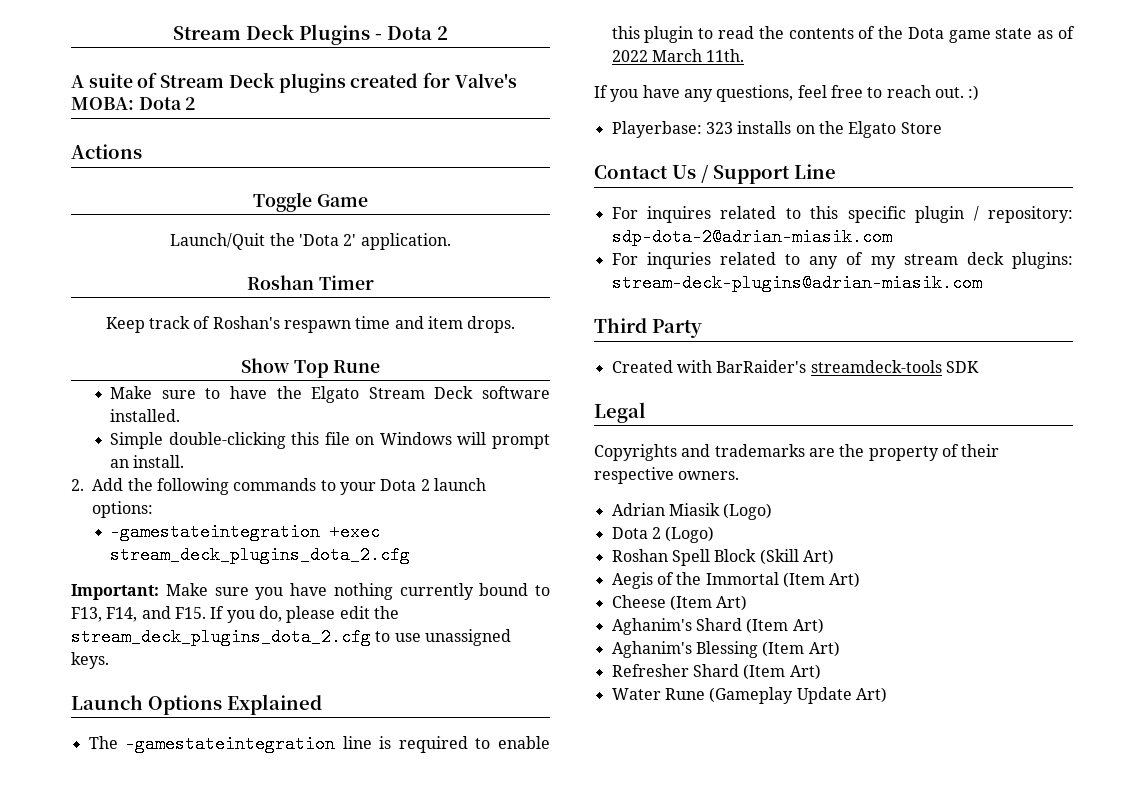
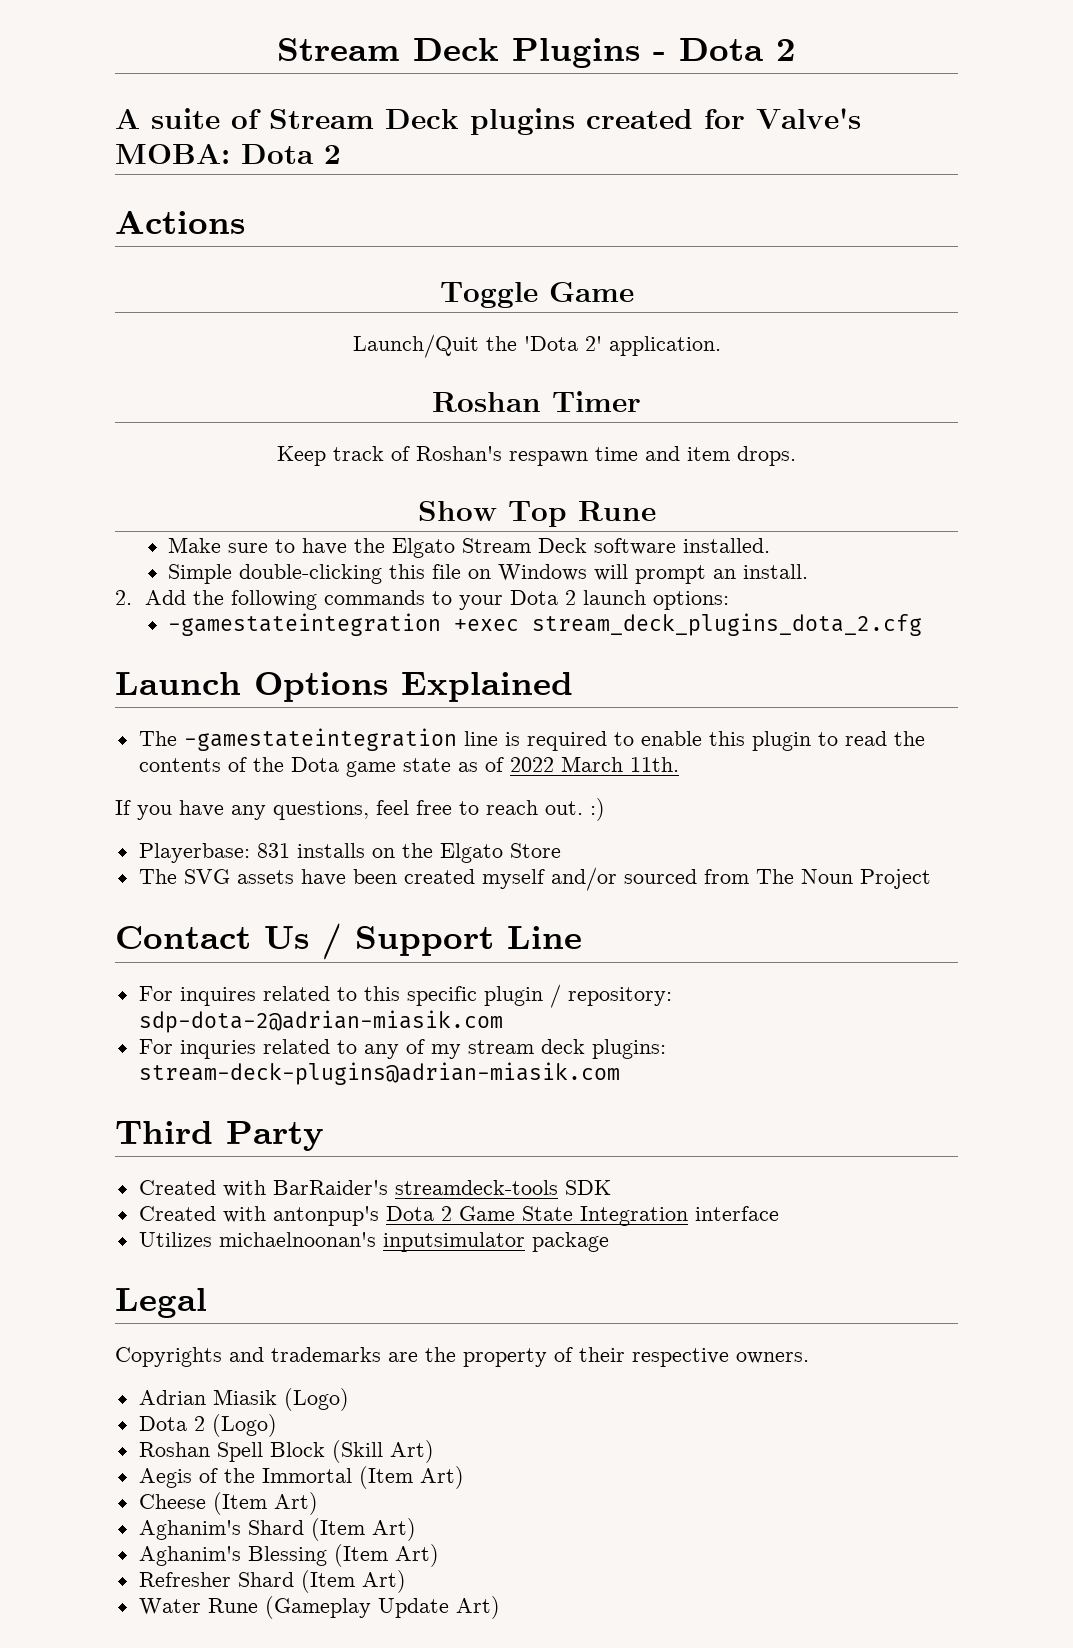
[71,583,550,600] [71,606,399,623] [71,628,511,646] [71,652,109,669] // Important: Make sure you have nothing currently bound to F13, F14, and F15. If you do, please edit the stream_deck_plugins_dota_2.cfg to use unassigned keys. -> (923, 624) none
[705,122,733,134] 323 -> [256,843,290,858] 831
(942, 128) none -> [138,867,931,891] // The SVG assets have been created myself and/or sourced from The Noun Project
(979, 367) none -> [138,1206,779,1226] [138,1232,609,1252] // Created with antonpup's Dota 2 Game State Integration interface // Utilizes michaelnoonan's inputsimulator package

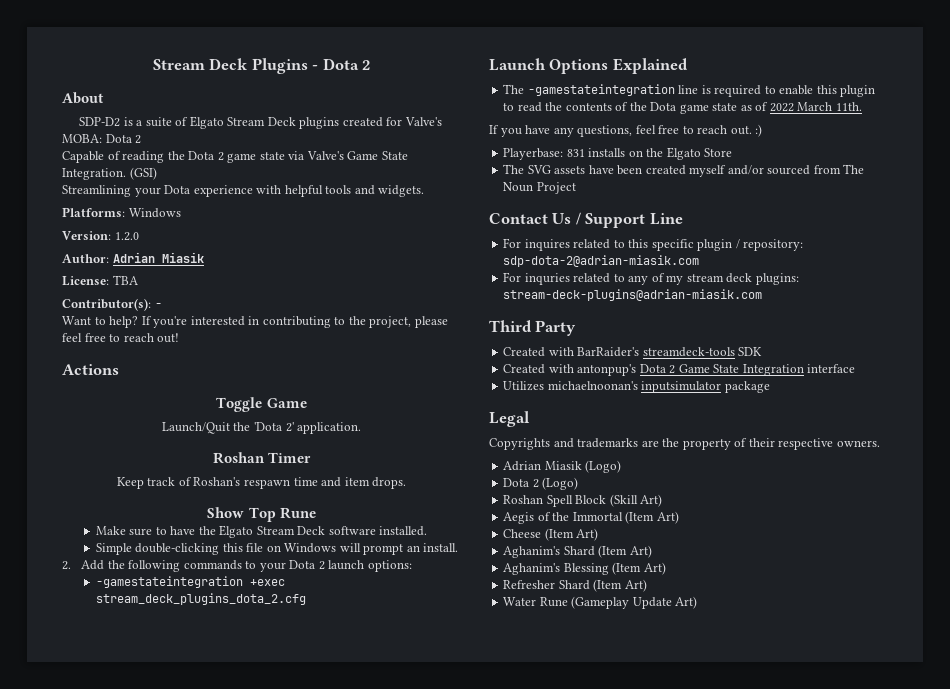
[115,109,140,129] A -> [62,92,104,104] [79,117,143,127] About // SDP-D2 is a
(261, 119) none -> [189,116,224,129] Elgato
(341, 154) none -> [62,151,408,163] [62,167,157,180] [62,185,425,197] [62,207,181,218] [62,231,139,241] [62,252,204,263] [62,275,138,286] [62,298,162,311] [62,316,448,328] [62,333,180,343] // Capable of reading the Dota 2 game state via Valve's Game State Integration. (GSI) // Streamlining your Dota experience with helpful tools and widgets. // Platforms: Windows // Version: 1.2.0 // Author: Adrian Miasik // License: TBA // Contributor(s): - // Want to help? If you're interested in contributing to the project, please feel free to reach out!

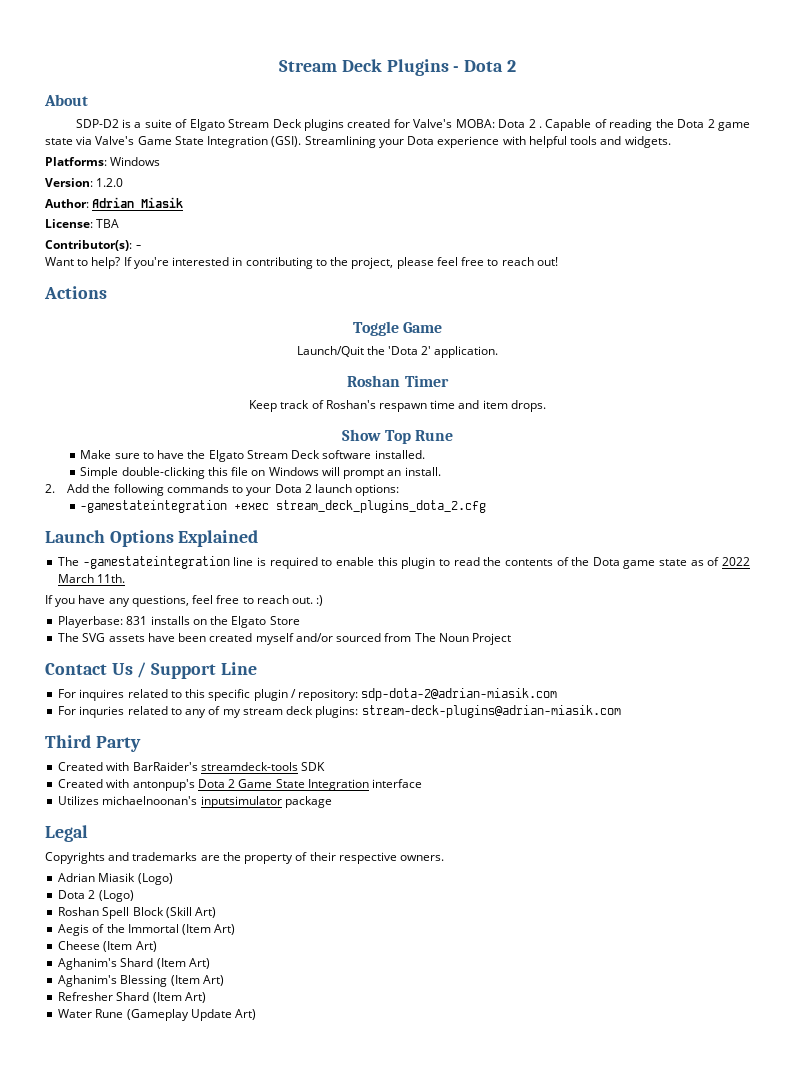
(142, 139) // -> [538,126,542,128] .
[62,167,157,180] Integration. (GSI) // -> [207,136,302,148] Integration (GSI).

